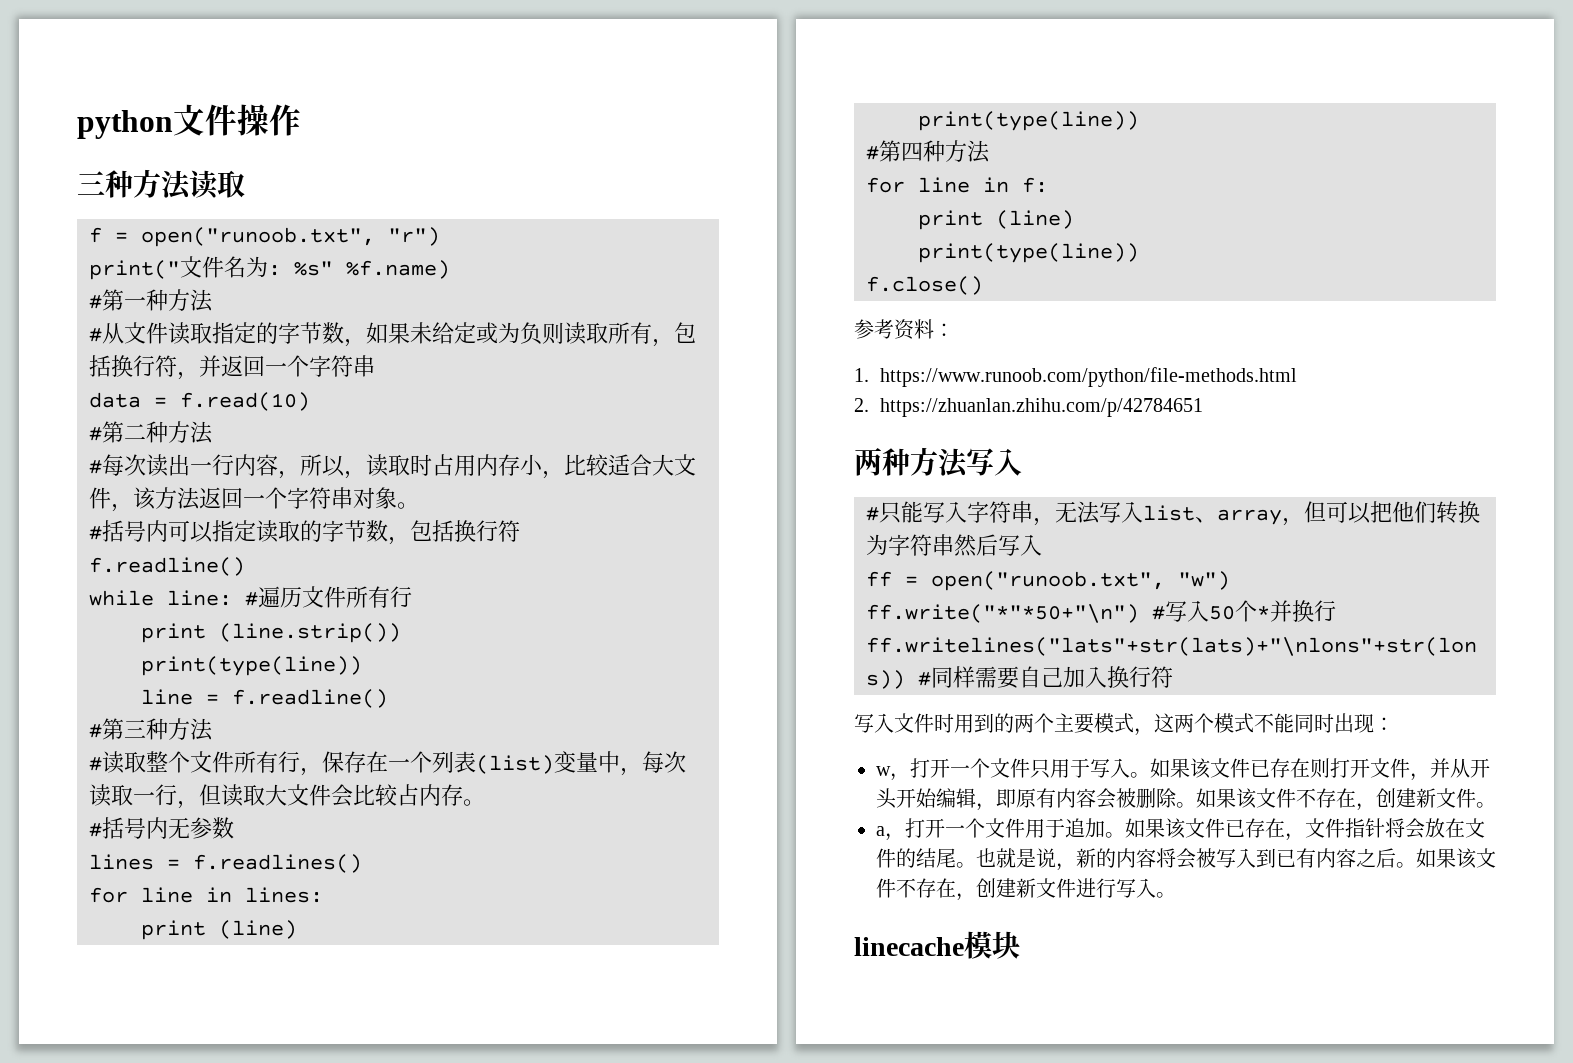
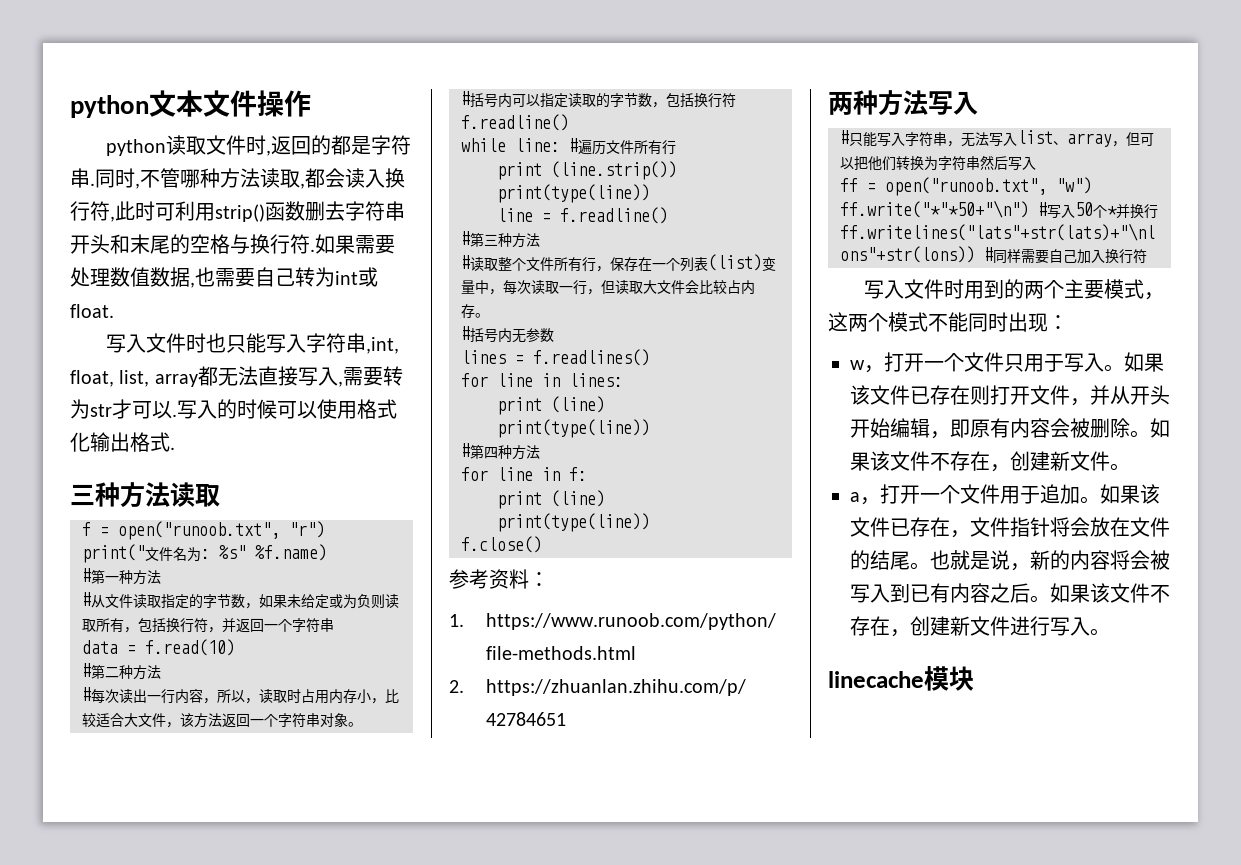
(205, 120) none -> [176,90,230,117] 本文
(301, 120) none -> [106,135,412,156] [70,168,405,189] [70,201,405,222] [70,234,395,254] [70,267,378,288] [70,304,114,318] [106,333,400,354] [70,366,403,387] [70,399,397,419] [70,432,175,452] // python读取文件时,返回的都是字符串.同时,不管哪种方法读取,都会读入换行符,此时可利用strip()函数删去字符串开头和末尾的空格与换行符.如果需要处理数值数据,也需要自己转为int或float. // 写入文件时也只能写入字符串,int, float, list, array都无法直接写入,需要转为str才可以.写入的时候可以使用格式化输出格式.

